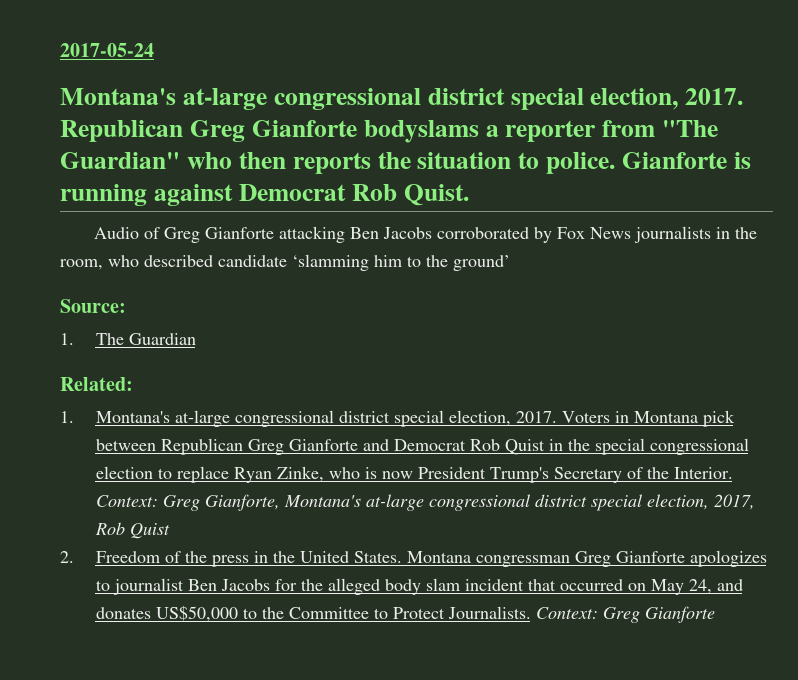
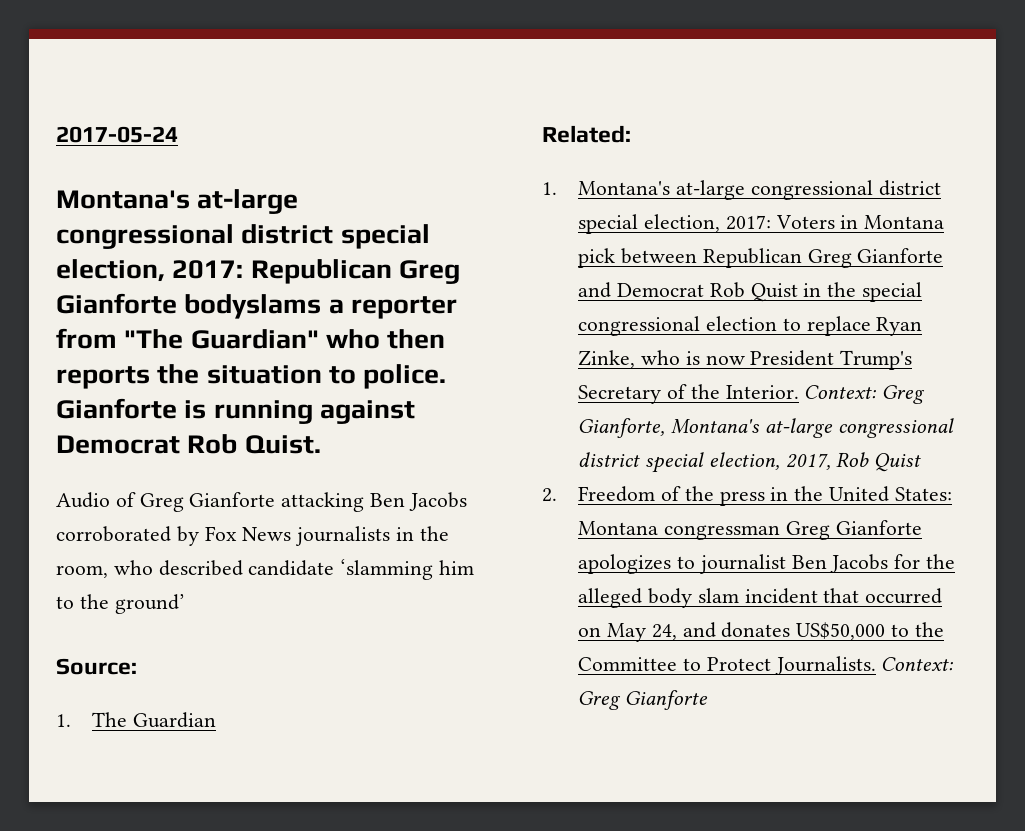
[685,88,744,105] 2017. -> [172,260,244,279] 2017:
[515,411,557,423] 2017. -> [725,215,771,230] 2017:
[353,551,402,563] States. -> [894,487,952,501] States:

